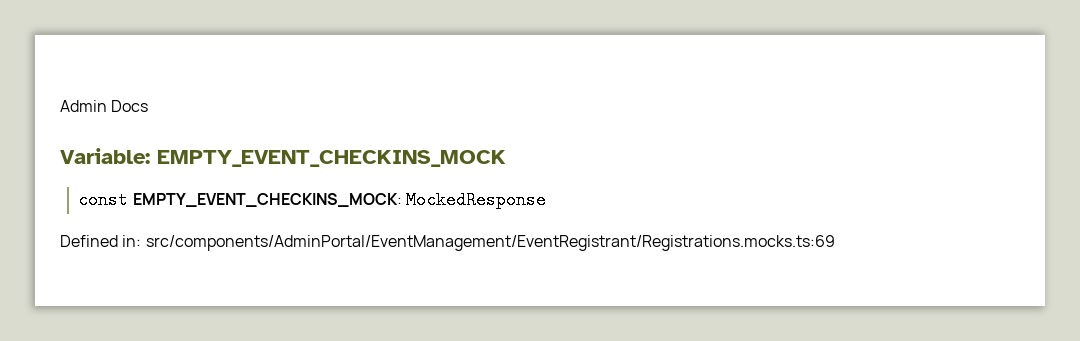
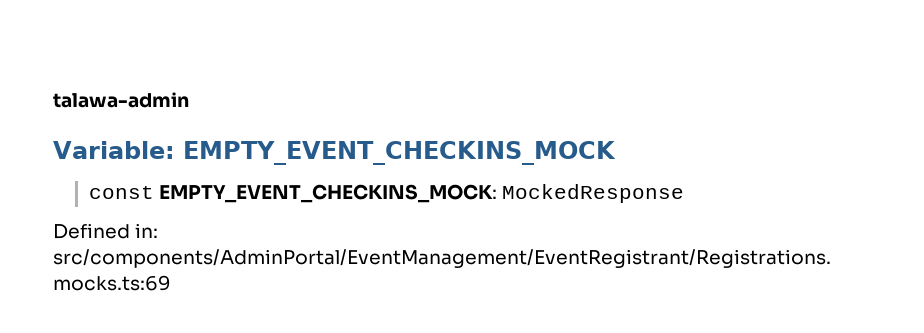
[60,100,149,112] Admin Docs -> [53,92,189,108] talawa-admin

